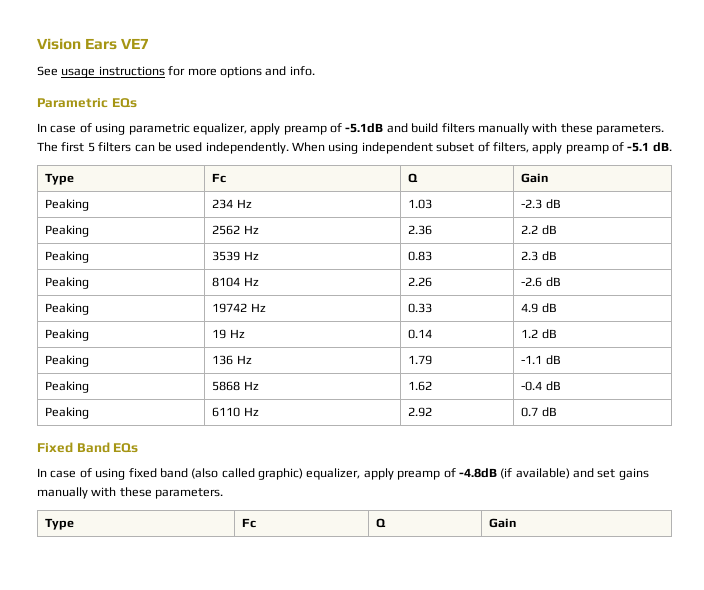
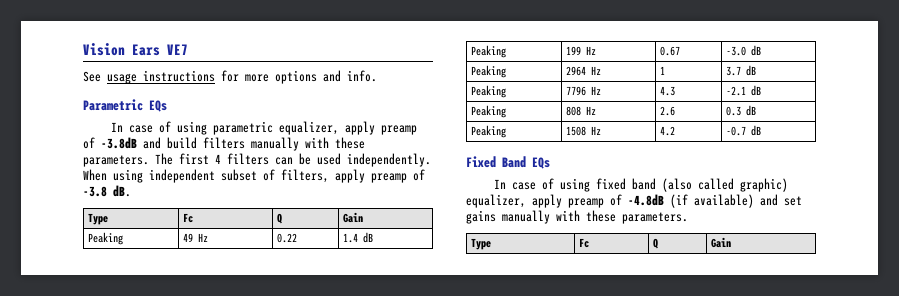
[345,123,384,133] -5.1dB -> [101,137,137,149] -3.8dB
[87,142,95,152] 5 -> [215,154,221,164] 4
[627,142,650,152] -5.1 -> [83,186,107,197] -3.8
[212,199,252,209] [408,199,433,209] [521,199,561,209] [45,225,90,237] [212,225,259,235] [408,225,433,235] [521,225,557,235] [45,251,90,263] [212,251,259,261] [408,251,433,261] [521,251,557,261] [45,277,90,289] [212,277,259,287] [408,277,433,287] [521,277,561,287] [45,303,90,315] [212,303,266,313] [408,303,433,313] [521,303,557,313] [45,329,90,341] [212,329,245,339] [408,329,433,339] [521,329,557,339] [45,355,90,367] [212,355,252,365] [408,355,433,365] [521,355,561,365] [45,381,90,393] [212,381,259,391] [408,381,433,391] [521,381,561,391] [45,407,90,419] [212,407,259,417] [408,407,433,417] [521,407,539,417] 234 Hz | 1.03 | -2.3 dB // Peaking | 2562 Hz | 2.36 | 2.2 dB // Peaking | 3539 Hz | 0.83 | 2.3 dB // Peaking | 8104 Hz | 2.26 | -2.6 dB // Peaking | 19742 Hz | 0.33 | 4.9 dB // Peaking | 19 Hz | 0.14 | 1.2 dB // Peaking | 136 Hz | 1.79 | -1.1 dB // Peaking | 5868 Hz | 1.62 | -0.4 dB // Peaking | 6110 Hz | 2.92 | 0.7 -> [183,233,209,242] [277,233,298,243] [343,232,374,243] [471,45,507,58] [566,46,597,55] [660,46,681,56] [726,45,762,56] [471,65,507,78] [566,66,602,76] [660,66,666,75] [726,65,757,76] [471,85,507,98] [566,86,602,96] [660,86,676,96] [726,85,762,96] [471,105,507,118] [566,106,597,116] [660,106,676,116] [726,105,757,116] [471,125,507,138] [566,126,602,136] [660,126,676,136] [726,126,747,136] 49 Hz | 0.22 | 1.4 dB // Peaking | 199 Hz | 0.67 | -3.0 dB // Peaking | 2964 Hz | 1 | 3.7 dB // Peaking | 7796 Hz | 4.3 | -2.1 dB // Peaking | 808 Hz | 2.6 | 0.3 dB // Peaking | 1508 Hz | 4.2 | -0.7

